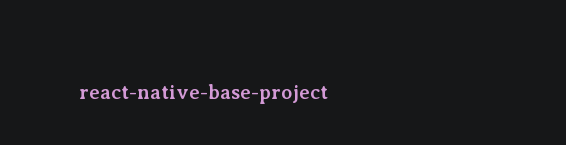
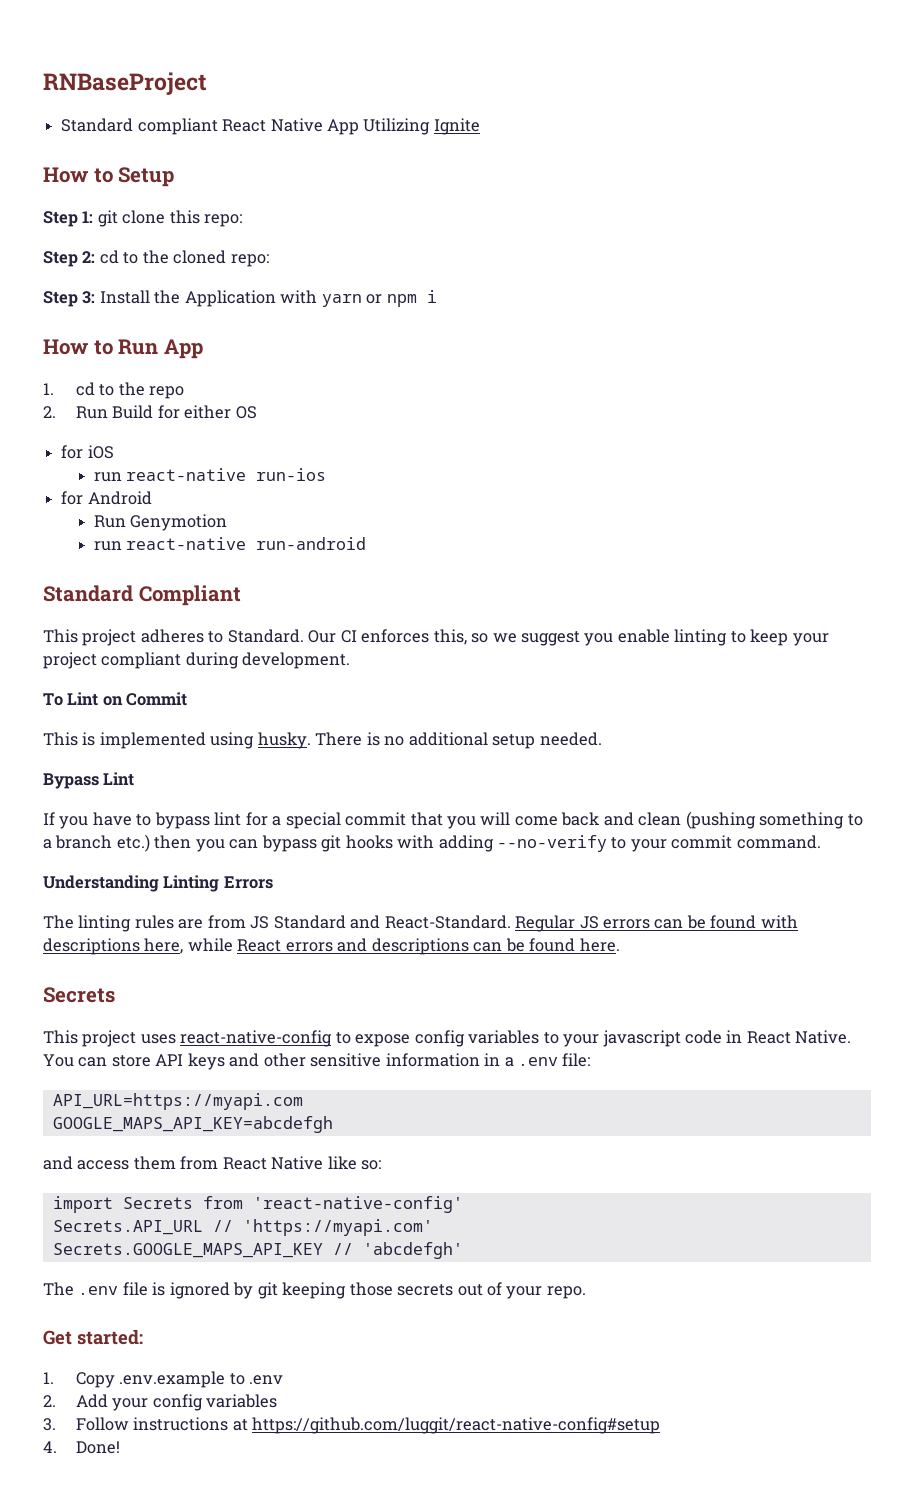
[79,84,328,104] react-native-base-project -> [43,72,207,95] [61,118,480,135] [43,167,175,187] [43,210,243,227] [43,250,269,267] [43,290,437,307] [43,339,203,359] [43,382,185,399] [43,405,257,419] [61,445,114,459] [94,468,327,482] [61,491,152,505] [94,514,228,531] [94,537,367,551] [43,585,241,606] [43,629,829,646] [43,652,351,669] [43,692,188,706] [43,732,602,749] [43,772,135,789] [43,811,863,829] [43,834,821,852] [43,875,273,892] [43,915,798,932] [43,938,620,955] [43,987,115,1003] [43,1030,852,1047] [43,1053,591,1070] [52,1093,303,1110] [52,1116,333,1133] [43,1156,382,1170] [52,1196,463,1213] [52,1219,433,1236] [52,1242,463,1259] [43,1282,586,1299] [43,1329,143,1345] [43,1371,284,1388] [43,1394,278,1411] [43,1417,661,1434] [43,1441,120,1454] RNBaseProject // Standard compliant React Native App Utilizing Ignite // How to Setup // Step 1: git clone this repo: // Step 2: cd to the cloned repo: // Step 3: Install the Application with yarn or npm i // How to Run App // 1. cd to the repo // 2. Run Build for either OS // for iOS // run react-native run-ios // for Android // Run Genymotion // run react-native run-android // Standard Compliant // This project adheres to Standard. Our CI enforces this, so we suggest you enable linting to keep your project compliant during development. // To Lint on Commit // This is implemented using husky. There is no additional setup needed. // Bypass Lint // If you have to bypass lint for a special commit that you will come back and clean (pushing something to a branch etc.) then you can bypass git hooks with adding --no-verify to your commit command. // Understanding Linting Errors // The linting rules are from JS Standard and React-Standard. Regular JS errors can be found with descriptions here, while React errors and descriptions can be found here. // Secrets // This project uses react-native-config to expose config variables to your javascript code in React Native. You can store API keys and other sensitive information in a .env file: // API_URL=https://myapi.com // GOOGLE_MAPS_API_KEY=abcdefgh // and access them from React Native like so: // import Secrets from 'react-native-config' // Secrets.API_URL // 'https://myapi.com' // Secrets.GOOGLE_MAPS_API_KEY // 'abcdefgh' // The .env file is ignored by git keeping those secrets out of your repo. // Get started: // 1. Copy .env.example to .env // 2. Add your config variables // 3. Follow instructions at https://github.com/luggit/react-native-config#setup // 4. Done!

